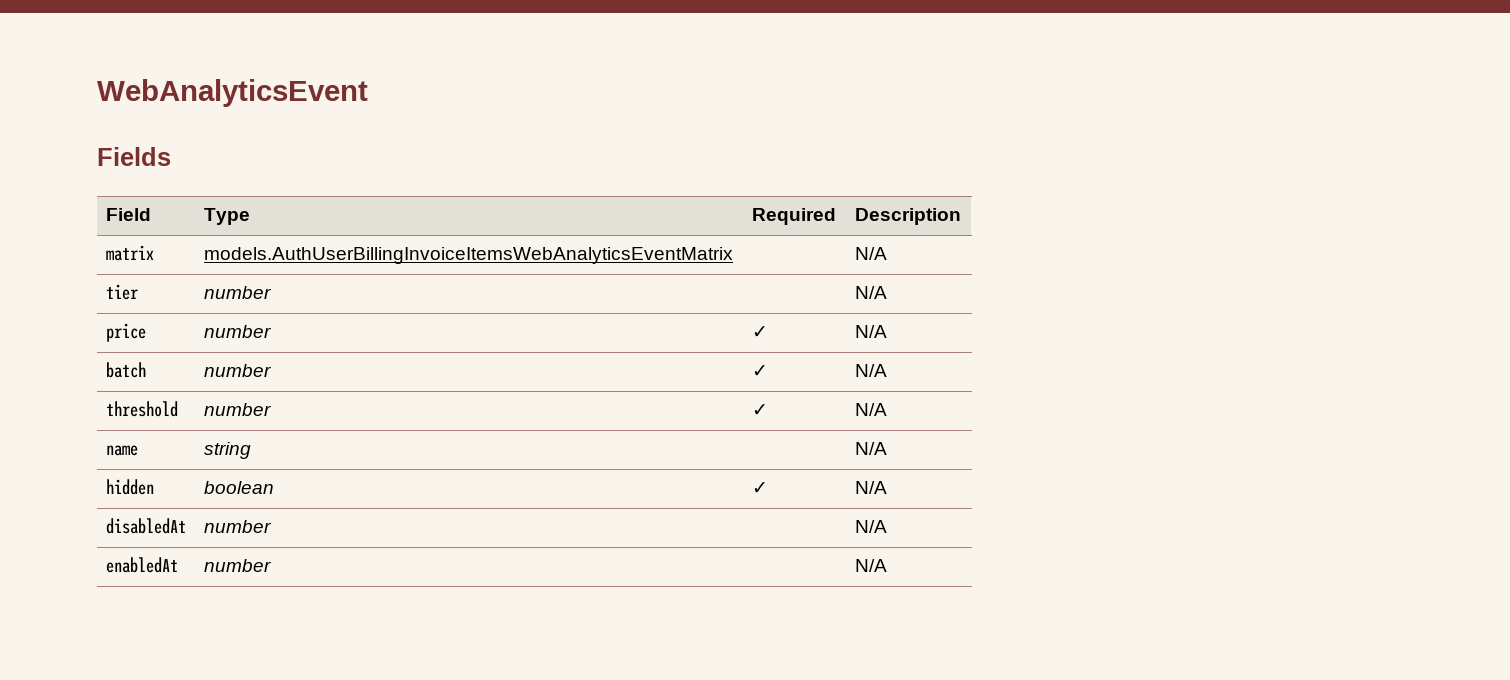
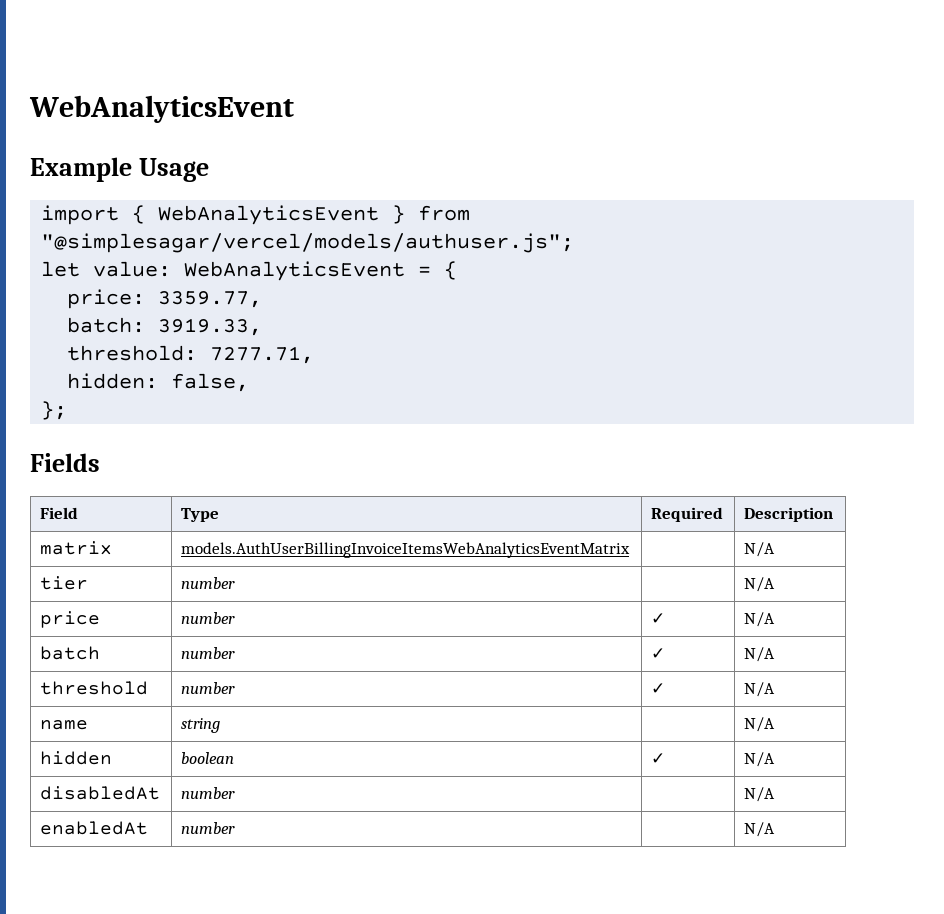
[97,79,368,107] WebAnalyticsEvent -> [29,95,294,123] [30,157,209,182] [41,205,471,225] [41,233,575,253] [41,261,458,281] [67,289,263,309] [67,317,263,336] [67,345,315,364] [67,373,250,392] [41,401,68,420] WebAnalyticsEvent // Example Usage // import { WebAnalyticsEvent } from "@simplesagar/vercel/models/authuser.js"; // let value: WebAnalyticsEvent = { // price: 3359.77, // batch: 3919.33, // threshold: 7277.71, // hidden: false, // };

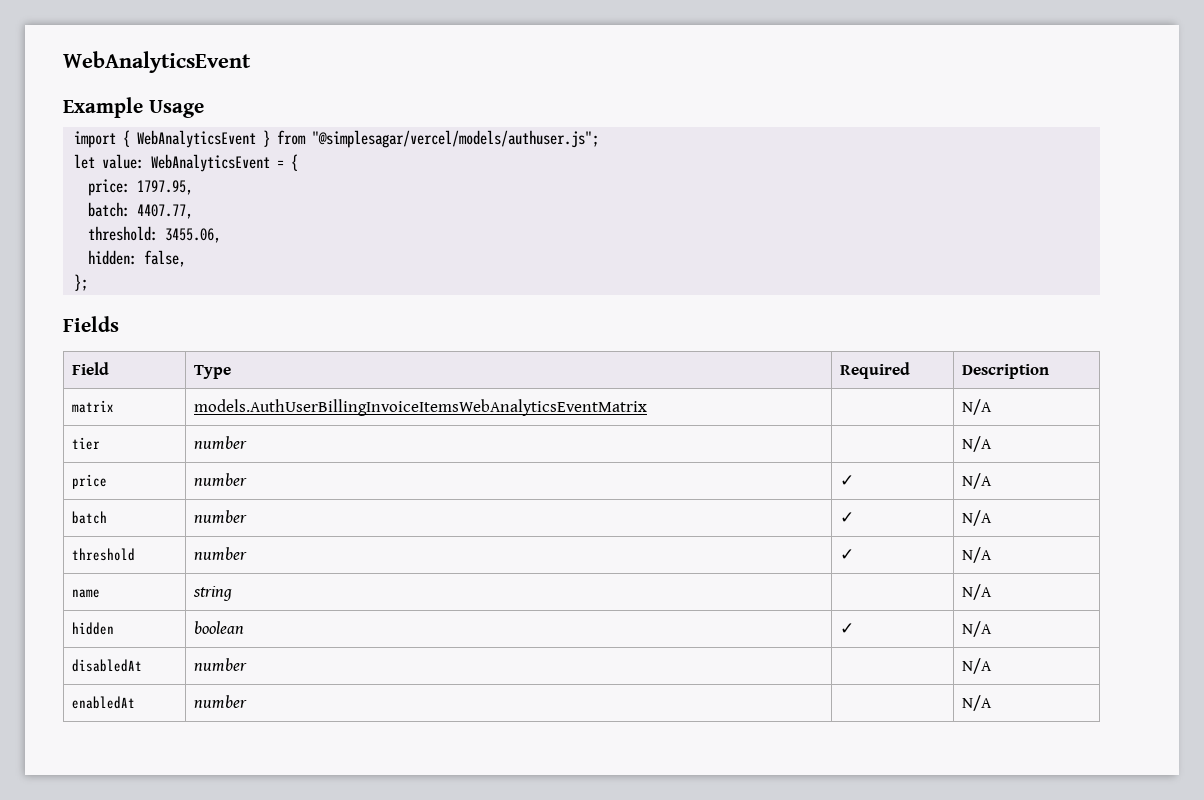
[158,291,263,308] 3359.77, -> [137,180,194,195] 1797.95,
[158,318,263,336] 3919.33, -> [137,204,194,219] 4407.77,
[210,346,315,364] 7277.71, -> [165,228,222,243] 3455.06,

